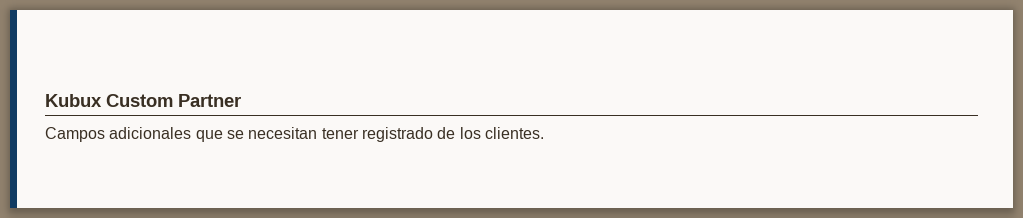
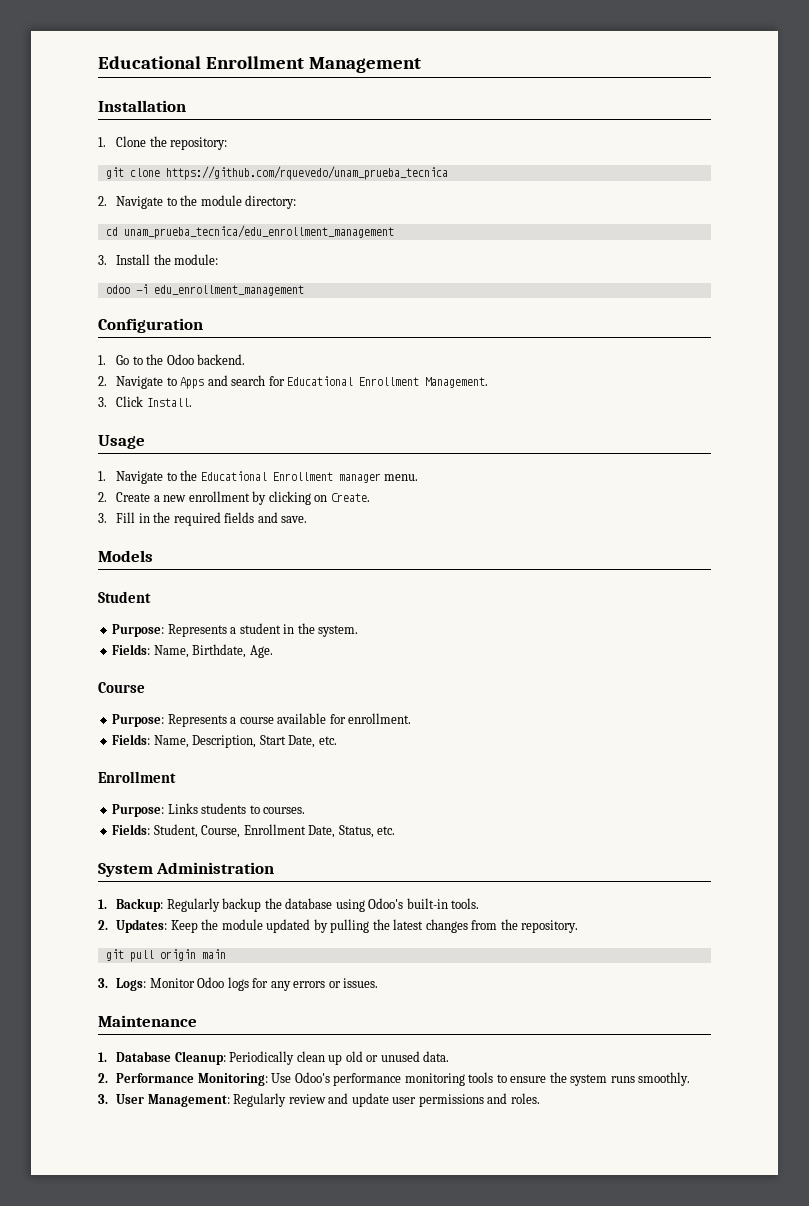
[45,94,241,107] [45,127,544,142] Kubux Custom Partner // Campos adicionales que se necesitan tener registrado de los clientes. -> [98,56,421,73] [98,100,186,112] [98,136,228,150] [105,166,448,180] [98,195,297,209] [105,225,394,239] [98,254,219,265] [105,284,304,296] [98,318,203,333] [98,354,246,365] [98,375,489,389] [98,396,192,407] [98,435,145,449] [98,470,419,484] [98,491,370,505] [98,512,308,526] [98,550,153,562] [98,591,151,603] [112,623,359,637] [112,644,273,658] [98,682,145,693] [112,713,412,727] [112,734,337,748] [98,771,176,783] [112,803,306,817] [112,824,396,838] [98,862,275,877] [98,898,480,912] [98,919,579,933] [105,949,226,962] [98,977,379,991] [98,1015,197,1027] [98,1051,450,1065] [98,1072,691,1086] [98,1093,540,1107] Educational Enrollment Management // Installation // 1. Clone the repository: // git clone https://github.com/rquevedo/unam_prueba_tecnica // 2. Navigate to the module directory: // cd unam_prueba_tecnica/edu_enrollment_management // 3. Install the module: // odoo -i edu_enrollment_management // Configuration // 1. Go to the Odoo backend. // 2. Navigate to Apps and search for Educational Enrollment Management. // 3. Click Install. // Usage // 1. Navigate to the Educational Enrollment manager menu. // 2. Create a new enrollment by clicking on Create. // 3. Fill in the required fields and save. // Models // Student // Purpose: Represents a student in the system. // Fields: Name, Birthdate, Age. // Course // Purpose: Represents a course available for enrollment. // Fields: Name, Description, Start Date, etc. // Enrollment // Purpose: Links students to courses. // Fields: Student, Course, Enrollment Date, Status, etc. // System Administration // 1. Backup: Regularly backup the database using Odoo's built-in tools. // 2. Updates: Keep the module updated by pulling the latest changes from the repository. // git pull origin main // 3. Logs: Monitor Odoo logs for any errors or issues. // Maintenance // 1. Database Cleanup: Periodically clean up old or unused data. // 2. Performance Monitoring: Use Odoo's performance monitoring tools to ensure the system runs smoothly. // 3. User Management: Regularly review and update user permissions and roles.

